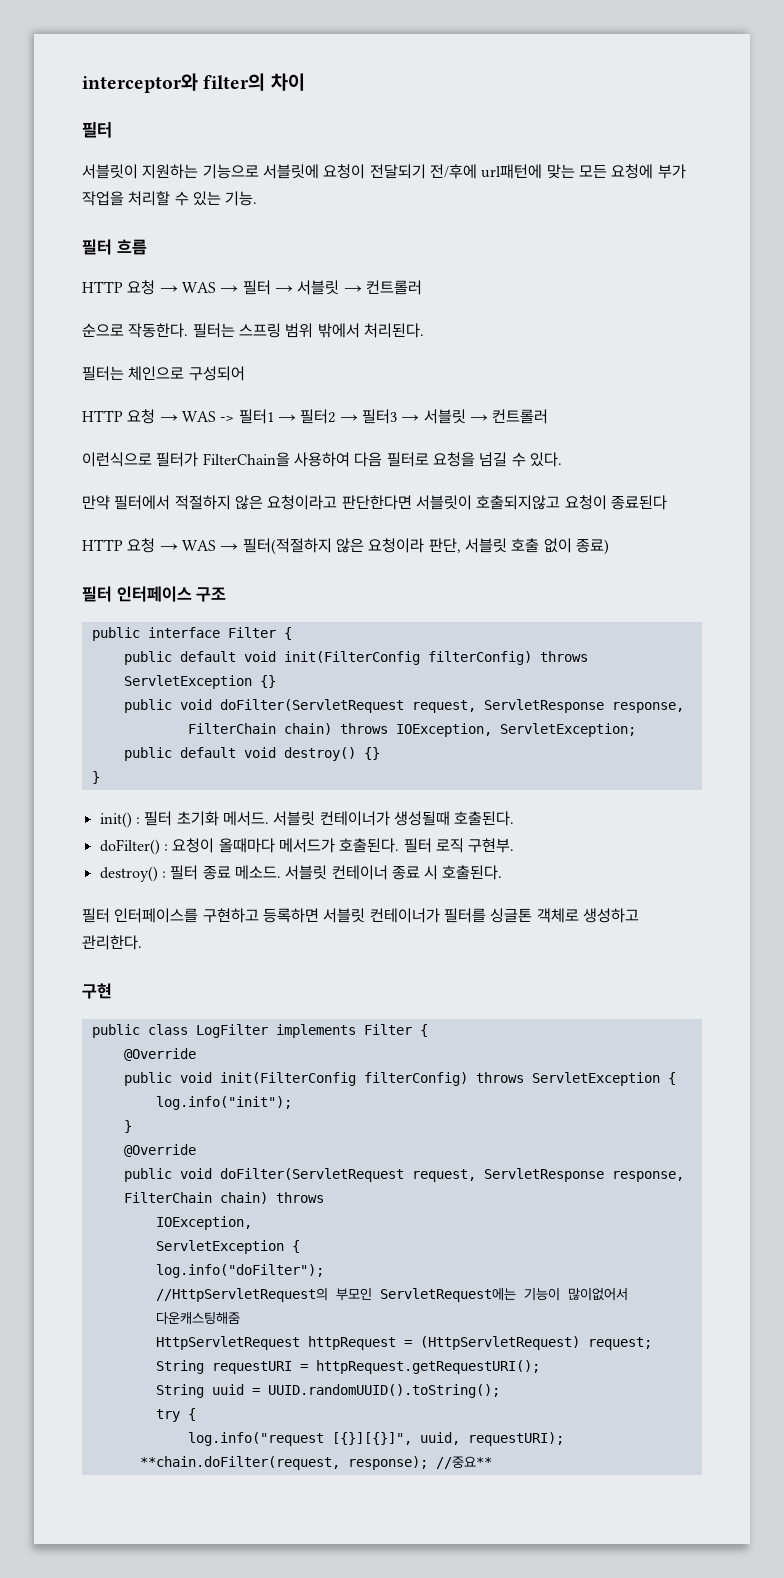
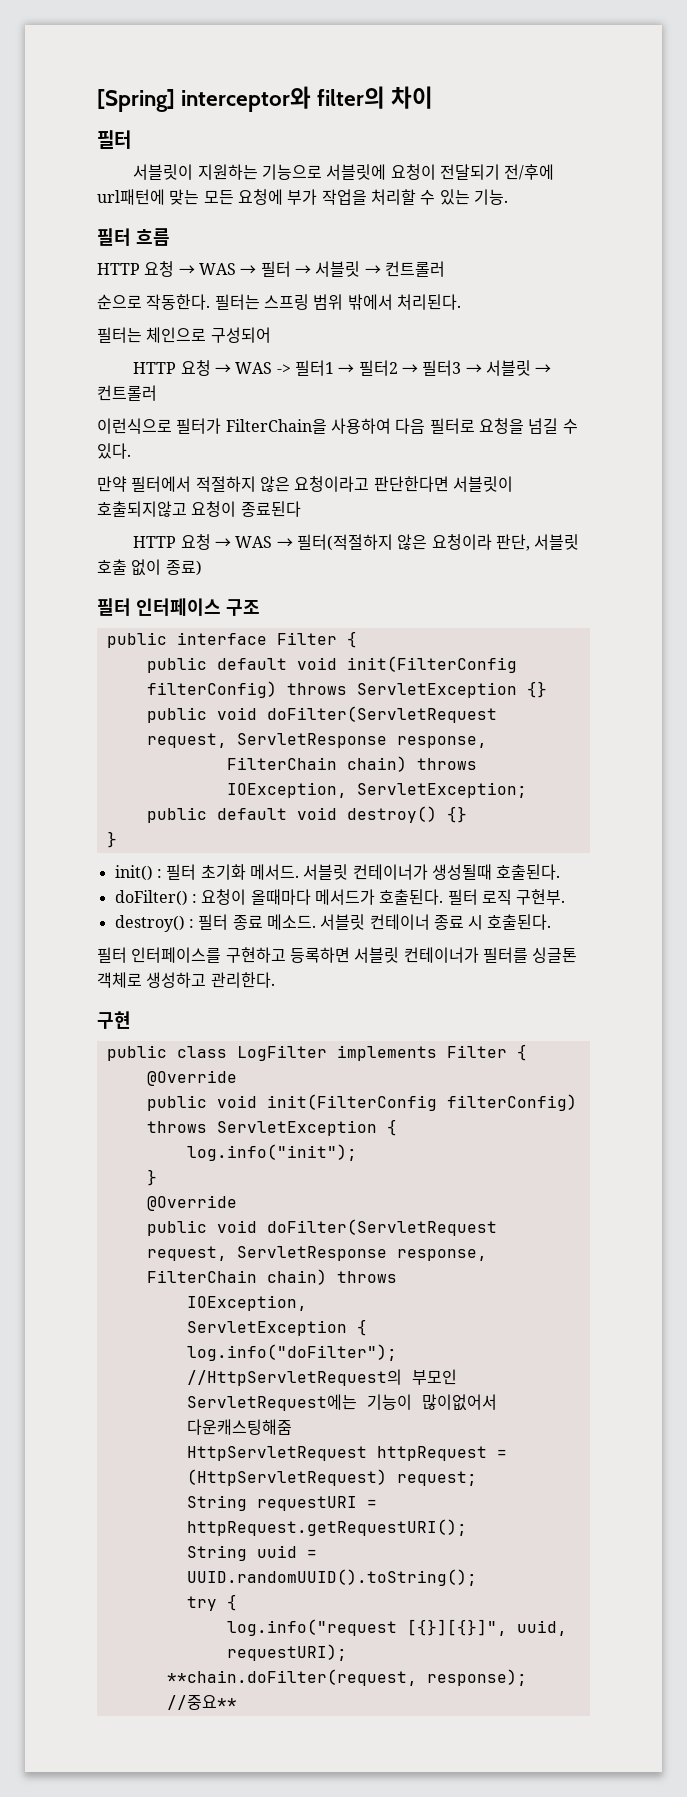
(82, 83) none -> [97,89,175,112] [Spring]

